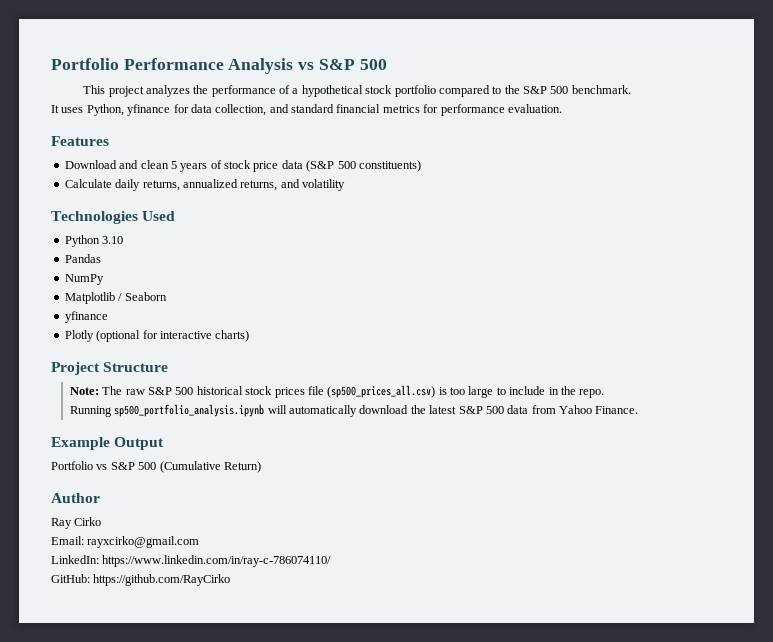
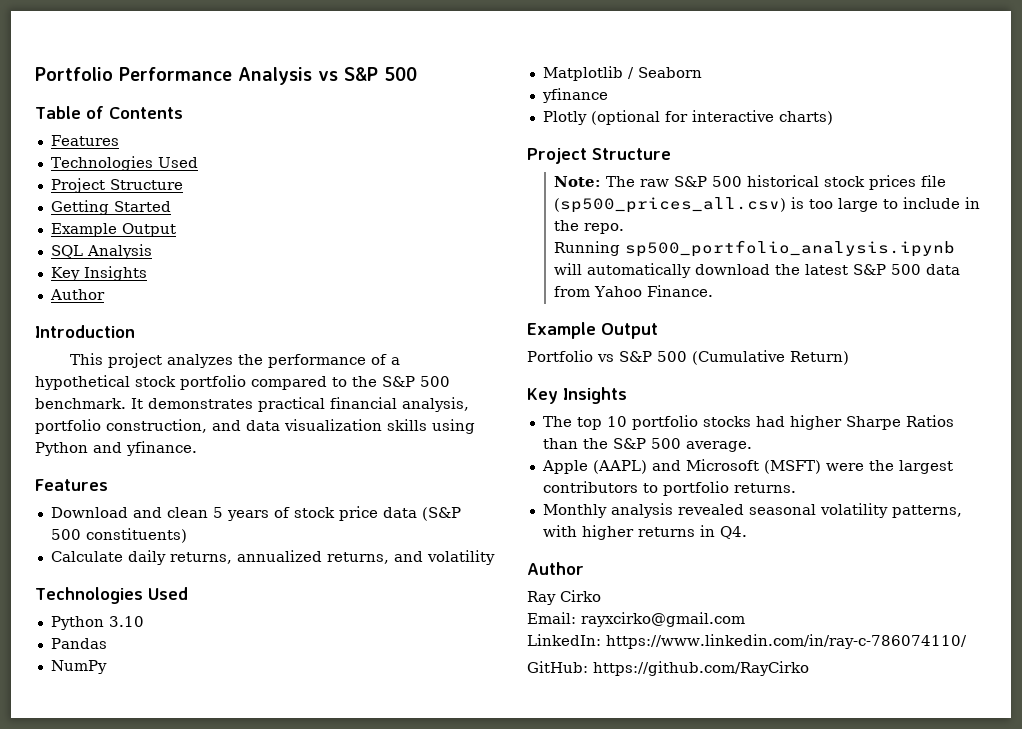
(387, 64) none -> [35,106,183,119] [50,135,119,146] [50,156,198,171] [50,178,183,193] [50,200,171,215] [50,223,176,237] [50,244,152,259] [50,266,147,281] [49,289,105,300] [35,325,135,338] // Table of Contents // Features // Technologies Used // Project Structure // Getting Started // Example Output // SQL Analysis // Key Insights // Author // Introduction
[51,104,562,116] // It uses Python, yfinance for data collection, and standard financial metrics for performance evaluation. -> [131,397,469,412] [35,419,475,434] [35,441,197,456] It demonstrates practical financial analysis, portfolio construction, and data visualization skills using Python and yfinance.
(261, 467) none -> [527,387,627,404] [542,415,954,430] [542,438,752,452] [541,459,953,474] [542,481,796,496] [542,503,962,518] [542,525,747,540] // Key Insights // The top 10 portfolio stocks had higher Sharpe Ratios than the S&P 500 average. // Apple (AAPL) and Microsoft (MSFT) were the largest contributors to portfolio returns. // Monthly analysis revealed seasonal volatility patterns, with higher returns in Q4.

